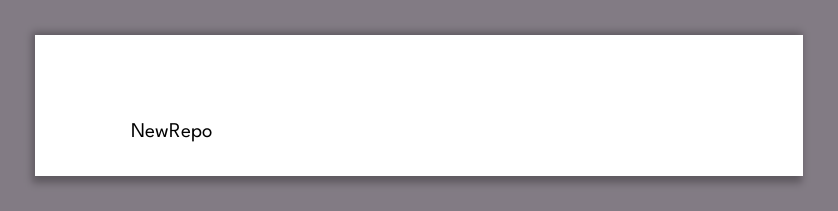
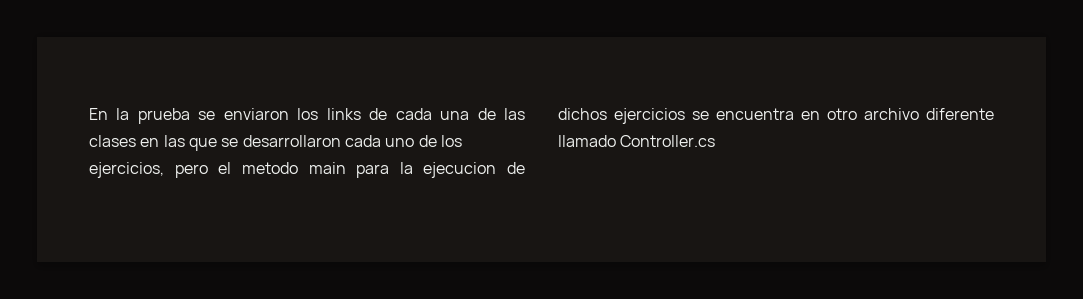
[131,123,212,142] NewRepo -> [89,108,525,124] [89,135,462,151] [89,162,525,178] [558,108,994,124] [558,135,716,147] En la prueba se enviaron los links de cada una de las clases en las que se desarrollaron cada uno de los ejercicios, pero el metodo main para la ejecucion de dichos ejercicios se encuentra en otro archivo diferente llamado Controller.cs

